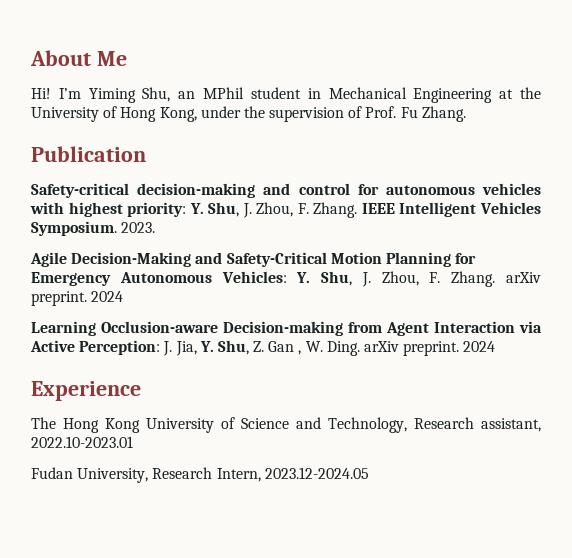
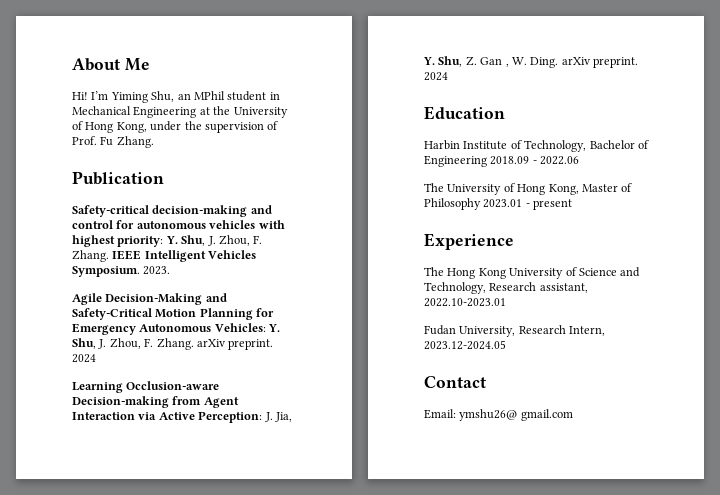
(496, 346) none -> [424,106,505,120] [424,140,649,152] [424,155,580,167] [424,183,633,195] [424,198,573,210] // Education // Harbin Institute of Technology, Bachelor of Engineering 2018.09 - 2022.06 // The University of Hong Kong, Master of Philosophy 2023.01 - present
(369, 473) none -> [424,376,486,388] [424,409,573,421] // Contact // Email: ymshu26@ gmail.com

